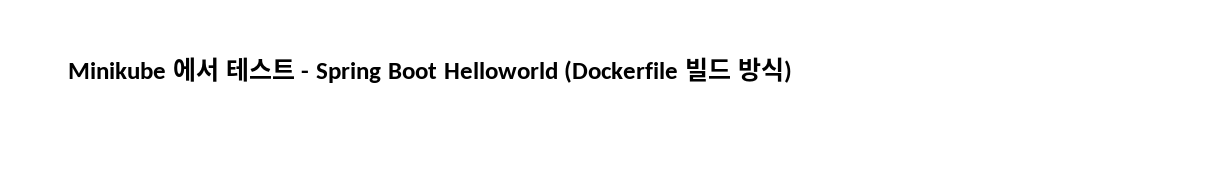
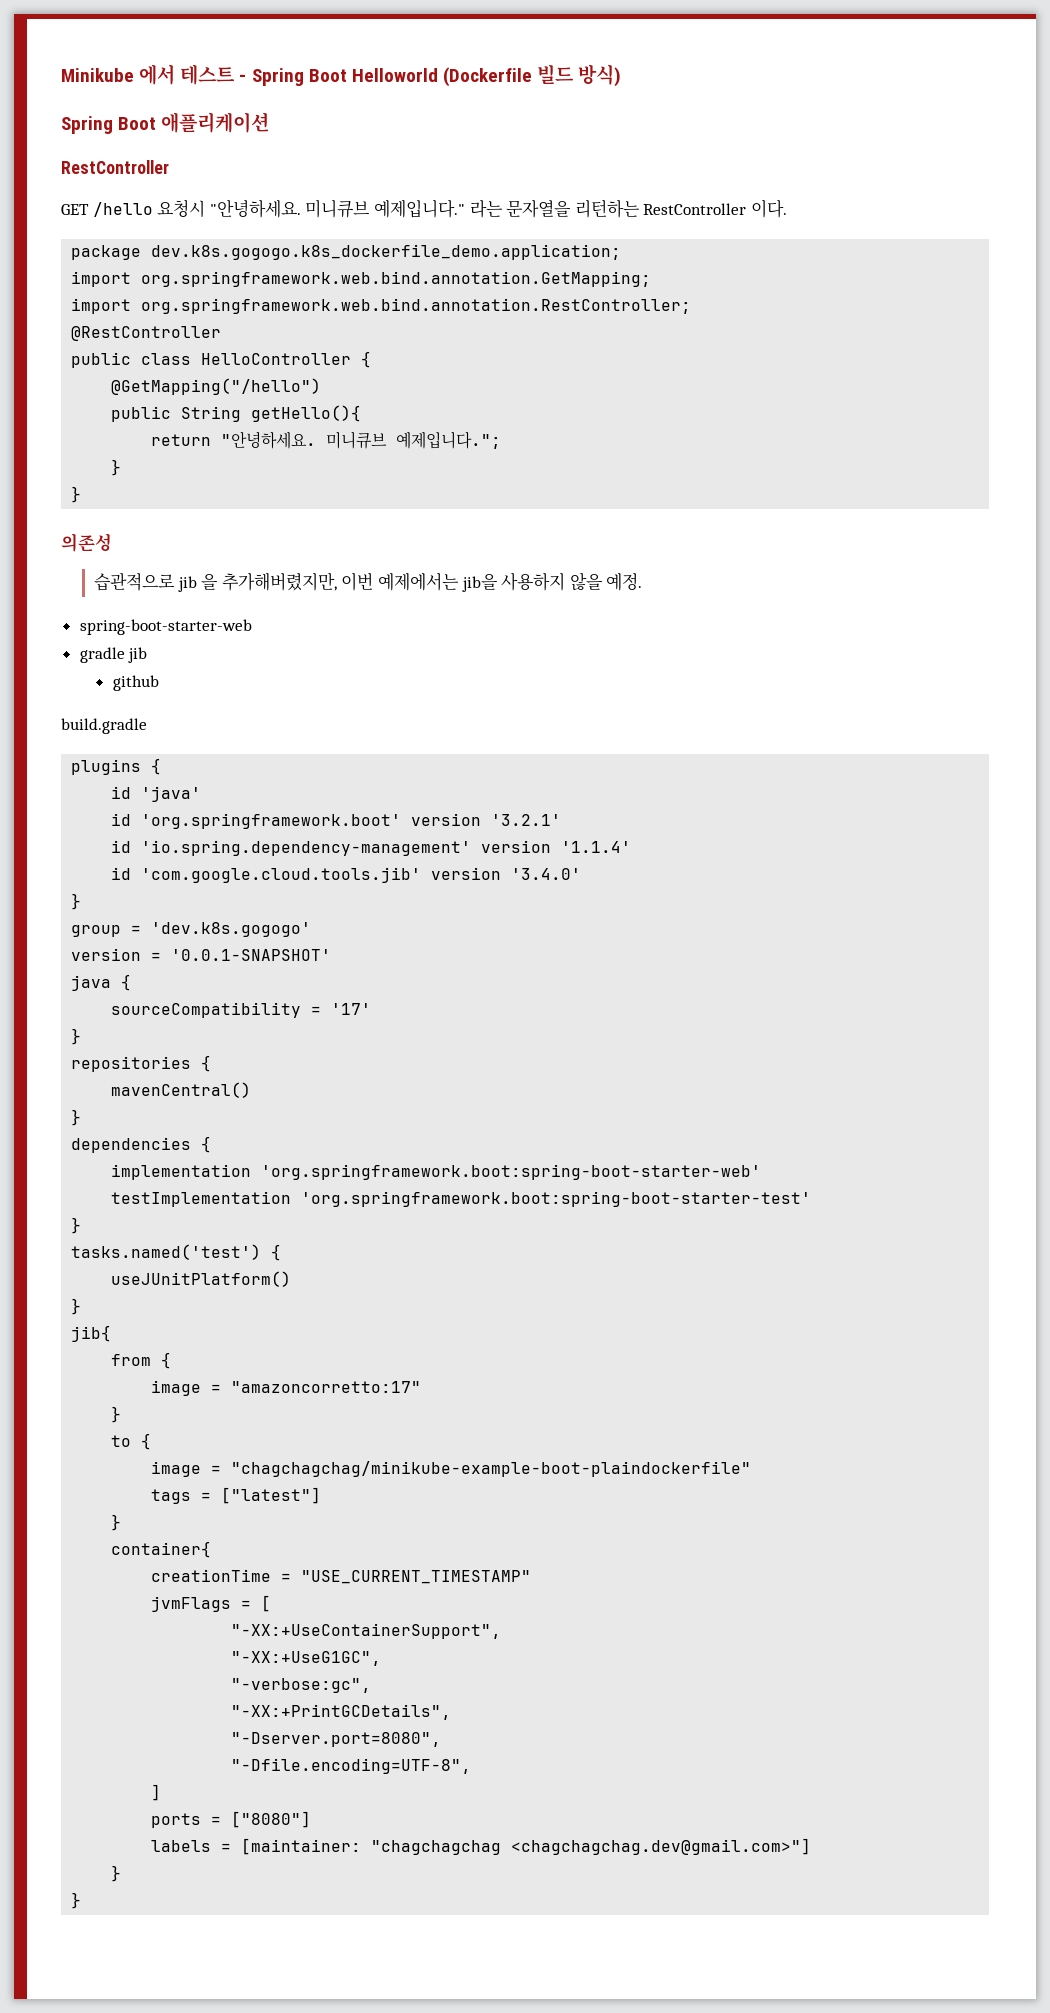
(792, 70) none -> [61,112,270,134] [61,160,169,174] [61,199,787,218] [71,244,622,260] [71,271,652,287] [71,298,692,314] [71,326,222,341] [71,351,372,368] [111,378,322,395] [111,405,362,422] [151,431,502,449] [111,459,122,476] [71,486,82,503] [61,533,112,552] [93,572,643,592] [79,619,252,635] [79,647,148,663] [112,675,159,691] [61,718,147,734] [71,758,162,775] [111,786,202,802] [111,813,562,829] [111,840,632,856] [111,867,582,883] [71,893,82,910] [71,922,312,937] [71,948,332,961] [71,974,132,991] [111,1002,372,1018] [71,1028,82,1045] [71,1055,212,1072] [111,1082,252,1098] [71,1109,82,1126] [71,1136,212,1153] [111,1164,762,1180] [111,1191,812,1207] [71,1217,82,1234] [71,1244,282,1261] [111,1271,292,1287] [71,1298,82,1315] [71,1325,112,1342] [111,1352,172,1369] [151,1380,422,1396] [111,1406,122,1423] [111,1433,152,1450] [151,1461,752,1477] [151,1487,322,1504] [111,1514,122,1531] [111,1541,212,1558] [151,1569,532,1584] [151,1595,272,1612] [231,1623,502,1639] [231,1651,382,1666] [231,1678,372,1693] [231,1704,452,1720] [231,1732,442,1747] [231,1758,472,1774] [151,1784,162,1801] [151,1811,312,1828] [151,1838,812,1855] [111,1865,122,1882] [71,1892,82,1909] // Spring Boot 애플리케이션 // RestController // GET /hello 요청시 "안녕하세요. 미니큐브 예제입니다." 라는 문자열을 리턴하는 RestController 이다. // package dev.k8s.gogogo.k8s_dockerfile_demo.application; // import org.springframework.web.bind.annotation.GetMapping; // import org.springframework.web.bind.annotation.RestController; // @RestController // public class HelloController { // @GetMapping("/hello") // public String getHello(){ // return "안녕하세요. 미니큐브 예제입니다."; // } // } // 의존성 // 습관적으로 jib 을 추가해버렸지만, 이번 예제에서는 jib을 사용하지 않을 예정. // spring-boot-starter-web // gradle jib // github // build.gradle // plugins { // id 'java' // id 'org.springframework.boot' version '3.2.1' // id 'io.spring.dependency-management' version '1.1.4' // id 'com.google.cloud.tools.jib' version '3.4.0' // } // group = 'dev.k8s.gogogo' // version = '0.0.1-SNAPSHOT' // java { // sourceCompatibility = '17' // } // repositories { // mavenCentral() // } // dependencies { // implementation 'org.springframework.boot:spring-boot-starter-web' // testImplementation 'org.springframework.boot:spring-boot-starter-test' // } // tasks.named('test') { // useJUnitPlatform() // } // jib{ // from { // image = "amazoncorretto:17" // } // to { // image = "chagchagchag/minikube-example-boot-plaindockerfile" // tags = ["latest"] // } // container{ // creationTime = "USE_CURRENT_TIMESTAMP" // jvmFlags = [ // "-XX:+UseContainerSupport", // "-XX:+UseG1GC", // "-verbose:gc", // "-XX:+PrintGCDetails", // "-Dserver.port=8080", // "-Dfile.encoding=UTF-8", // ] // ports = ["8080"] // labels = [maintainer: "chagchagchag <chagchagchag.dev@gmail.com>"] // } // }

